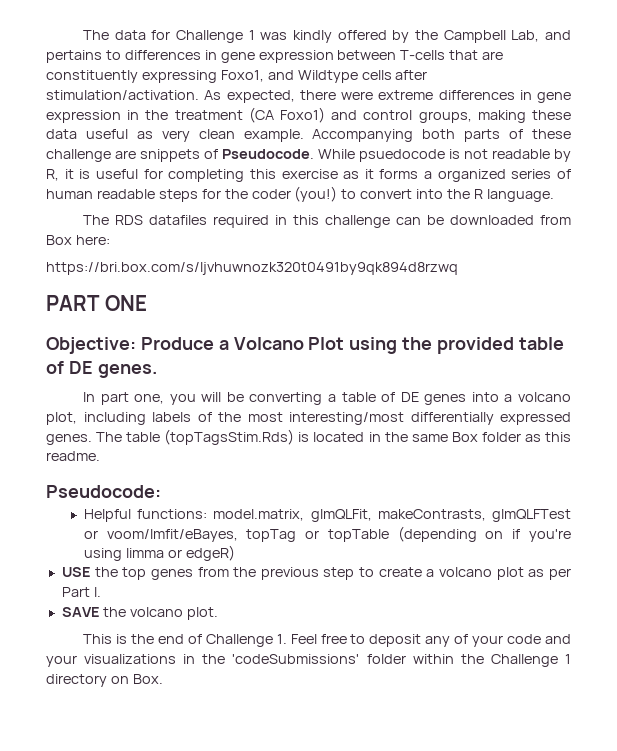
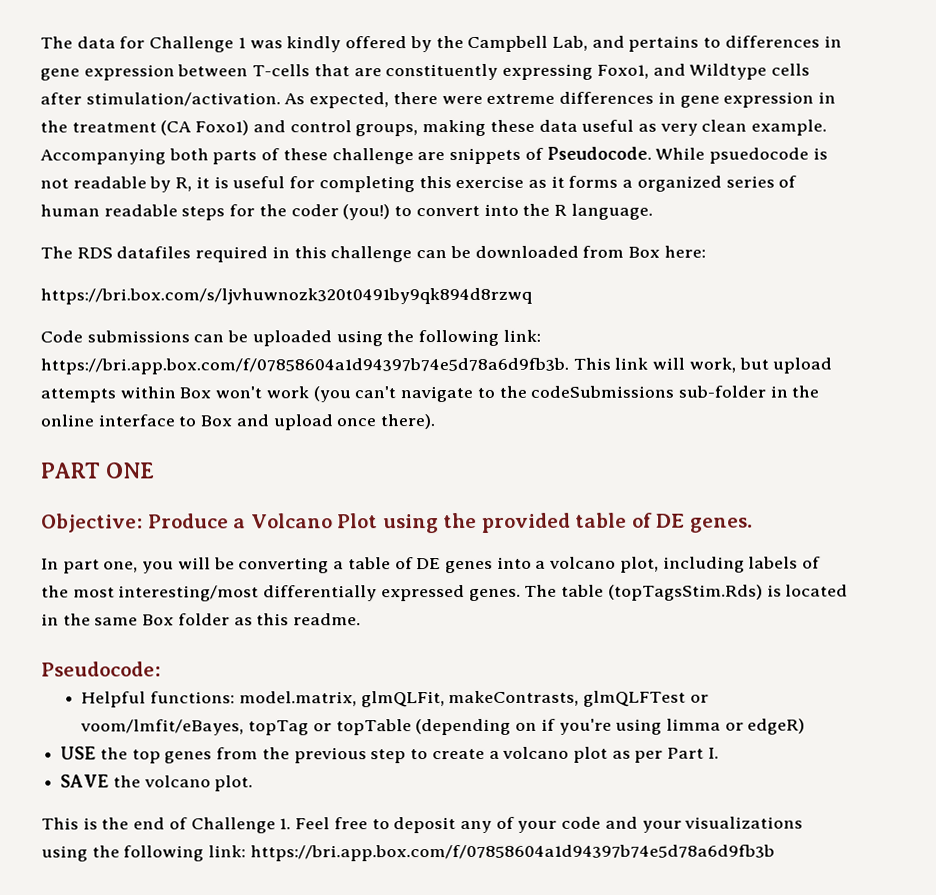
(458, 268) none -> [40,329,541,347] [40,357,833,375] [40,385,820,403] [40,414,436,431] // Code submissions can be uploaded using the following link: https://bri.app.box.com/f/07858604a1d94397b74e5d78a6d9fb3b. This link will work, but upload attempts within Box won't work (you can't navigate to the codeSubmissions sub-folder in the online interface to Box and upload once there).
[183,654,571,667] [46,674,163,687] in the 'codeSubmissions' folder within the Challenge 1 directory on Box. -> [41,844,775,862] using the following link: https://bri.app.box.com/f/07858604a1d94397b74e5d78a6d9fb3b

